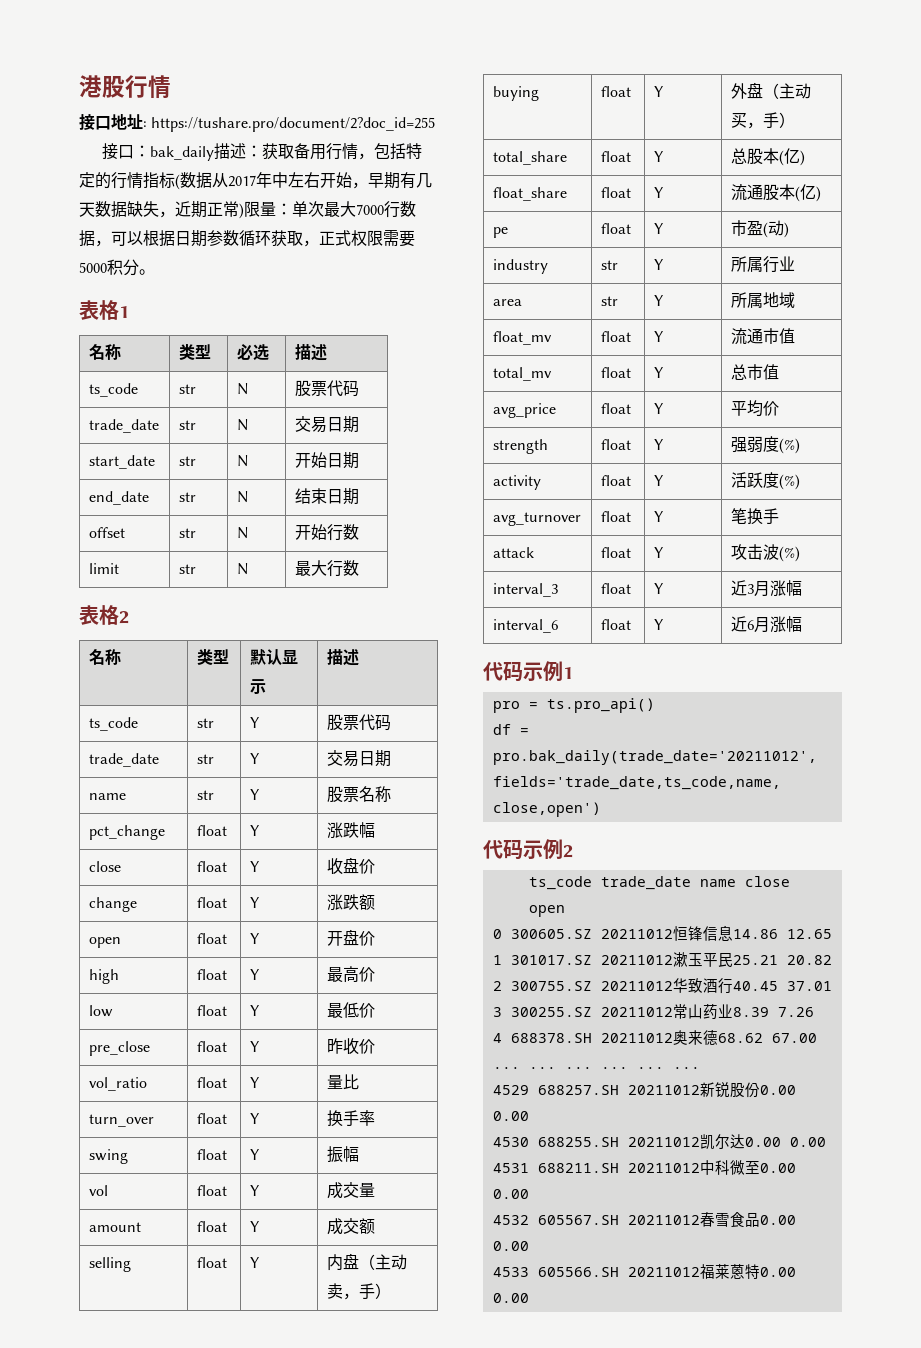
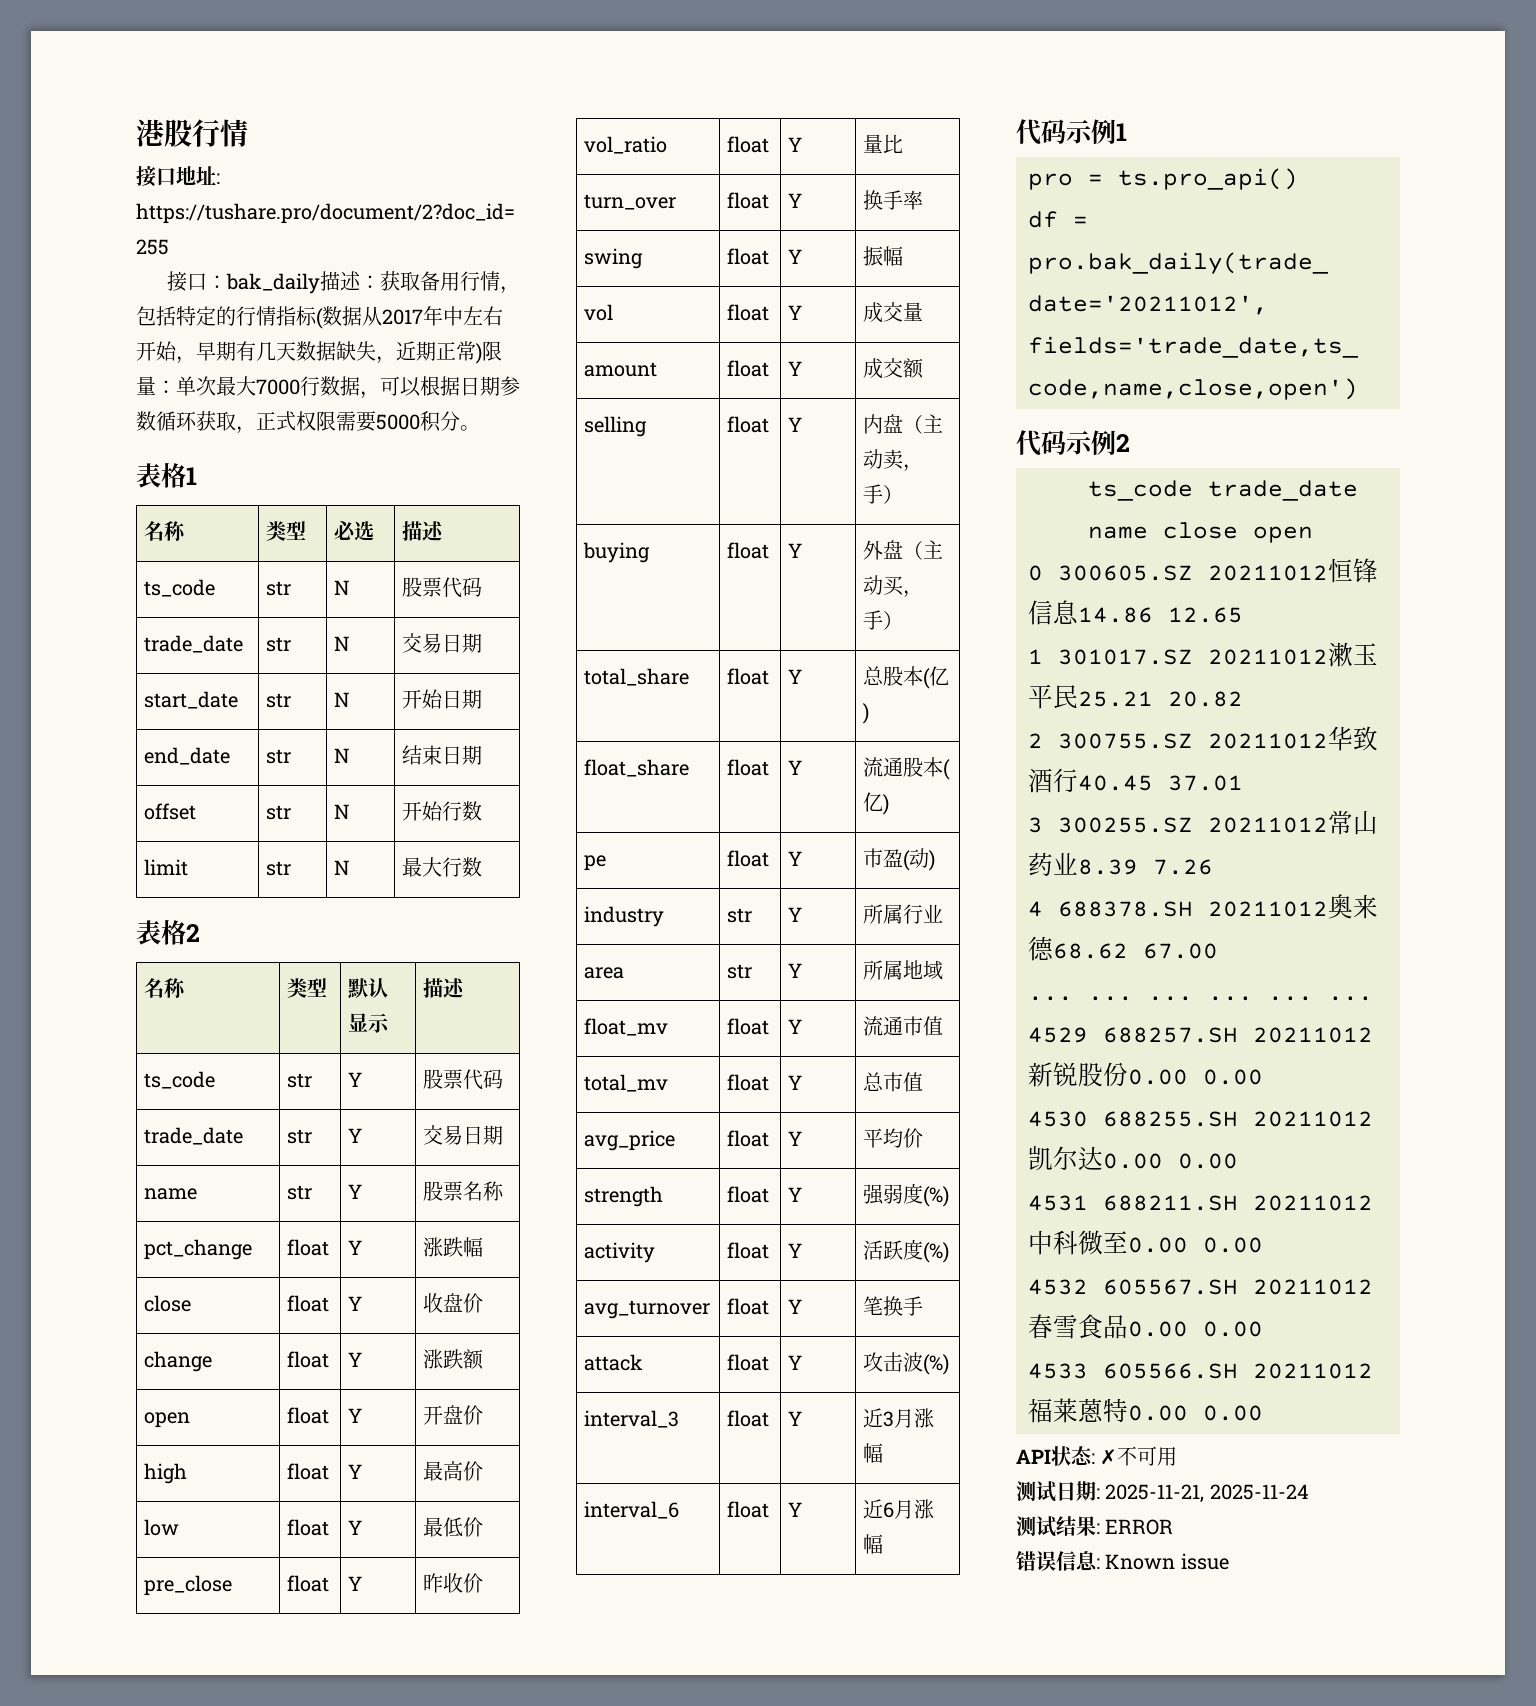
(529, 1298) none -> [1016,1446,1178,1466] [1016,1481,1309,1503] [1016,1516,1174,1537] [1016,1551,1229,1571] // API状态: ✗不可用 // 测试日期: 2025-11-21, 2025-11-24 // 测试结果: ERROR // 错误信息: Known issue

